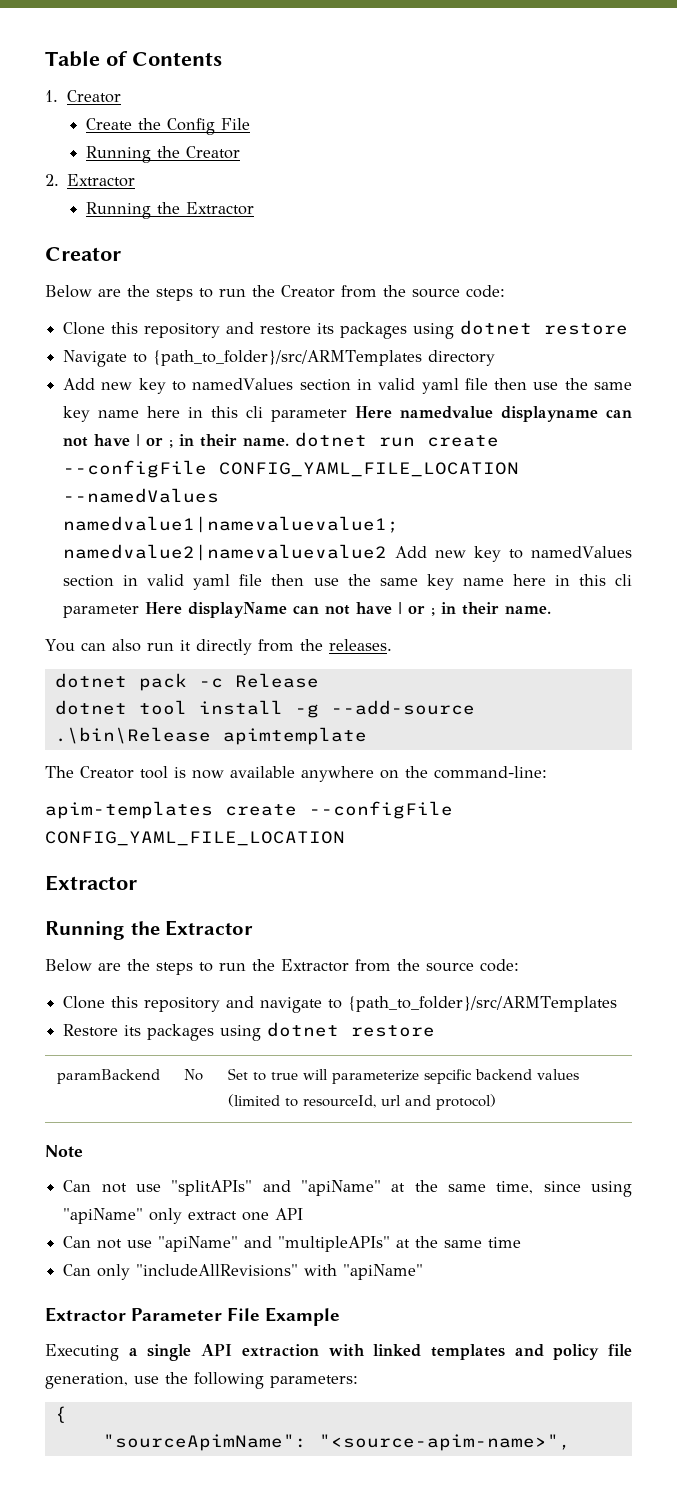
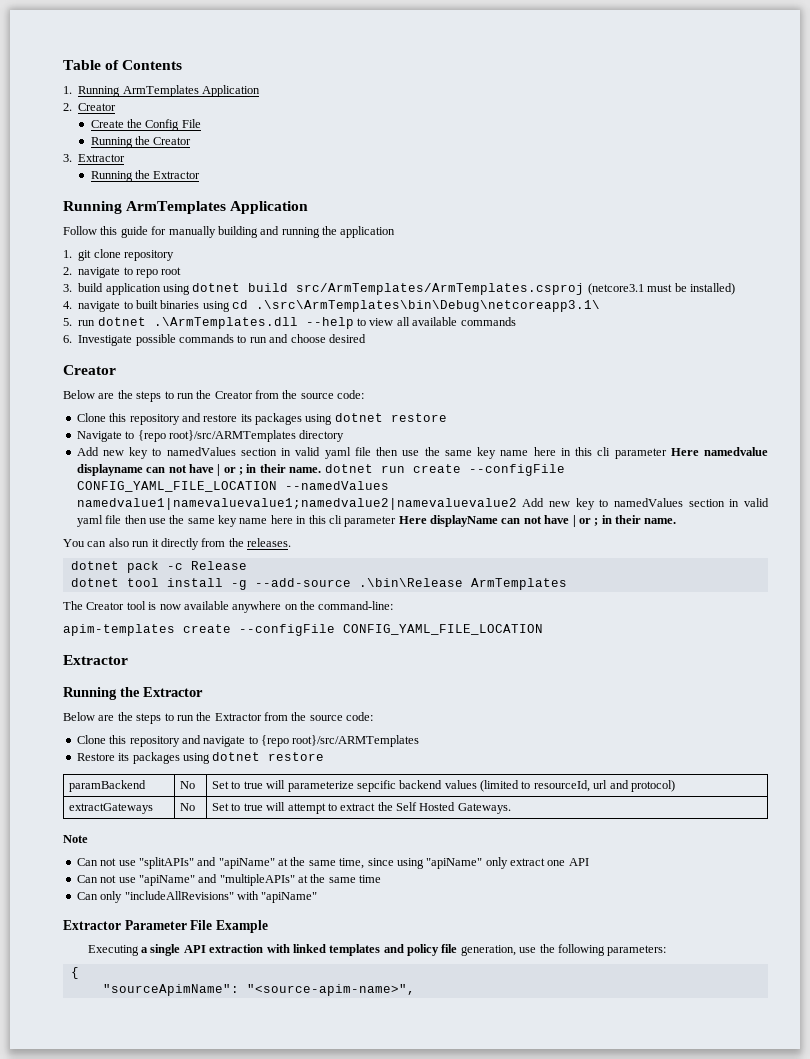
(58, 96) none -> [78,85,260,97] [63,103,72,111] Running ArmTemplates Application // 2.
[45,174,136,187] [85,202,254,219] 2. Extractor // Running the Extractor -> [63,154,126,162] [90,170,201,182] [63,201,309,214] [63,226,396,238] [63,249,174,261] [63,267,182,278] [63,283,735,295] [63,300,601,312] [63,317,516,329] [63,334,366,346] 3. Extractor // Running the Extractor // Running ArmTemplates Application // Follow this guide for manually building and running the application // 1. git clone repository // 2. navigate to repo root // 3. build application using dotnet build src/ArmTemplates/ArmTemplates.csproj (netcore3.1 must be installed) // 4. navigate to built binaries using cd .\src\ArmTemplates\bin\Debug\netcoreapp3.1\ // 5. run dotnet .\ArmTemplates.dll --help to view all available commands // 6. Investigate possible commands to run and choose desired
[153,350,423,366] {path_to_folder}/src/ARMTemplates -> [137,430,296,442] {repo root}/src/ARMTemplates
[222,727,367,745] apimtemplate -> [470,578,567,590] ArmTemplates
[348,996,618,1012] {path_to_folder}/src/ARMTemplates -> [261,735,420,747] {repo root}/src/ARMTemplates
(496, 1102) none -> [69,803,154,814] [180,803,196,811] [212,802,511,814] // extractGateways | No | Set to true will attempt to extract the Self Hosted Gateways.

